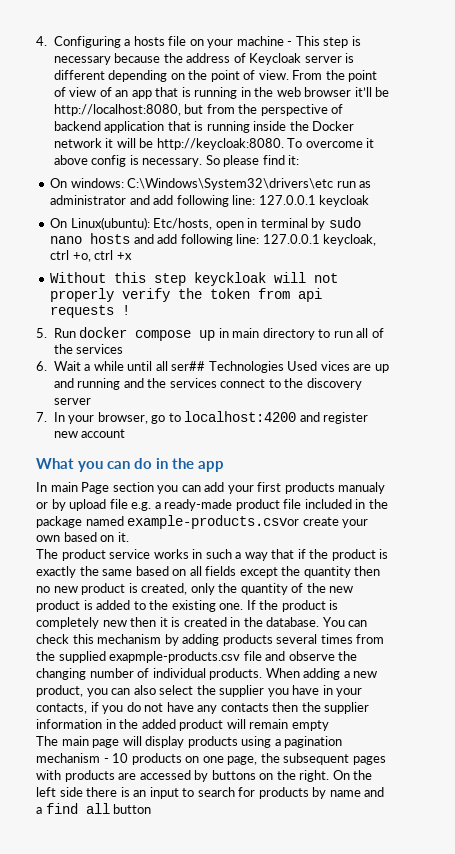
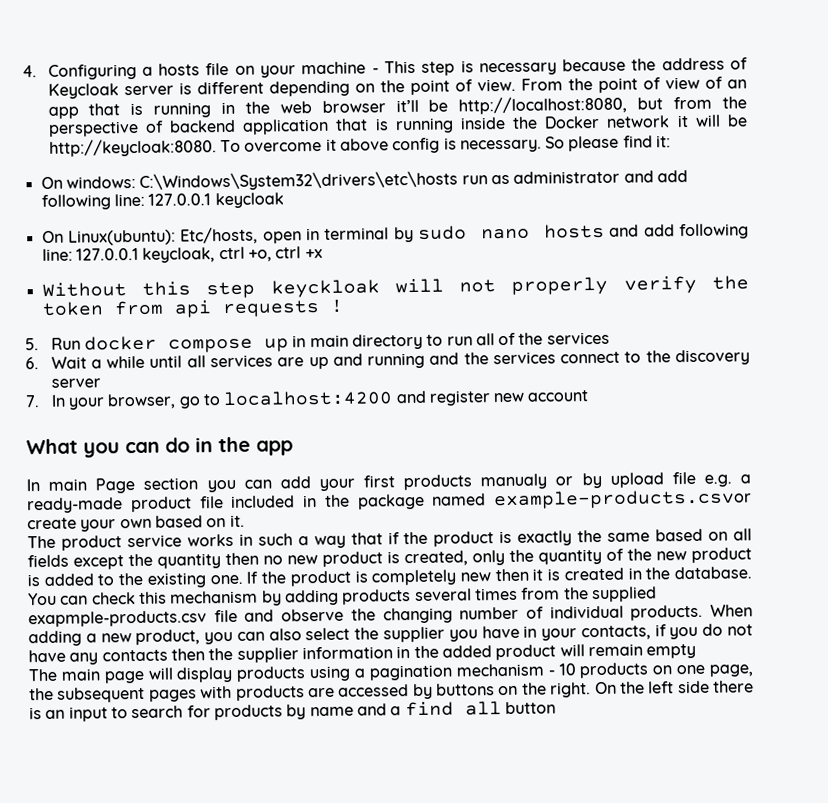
[127,178,334,190] C:\Windows\System32\drivers\etc -> [139,170,459,191] C:\Windows\System32\drivers\etc\hosts
[171,361,350,373] ser## Technologies Used vices -> [209,354,273,368] services

